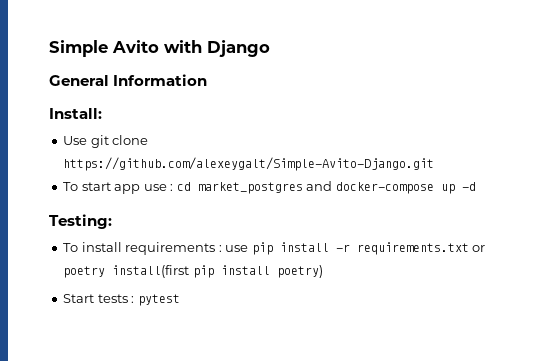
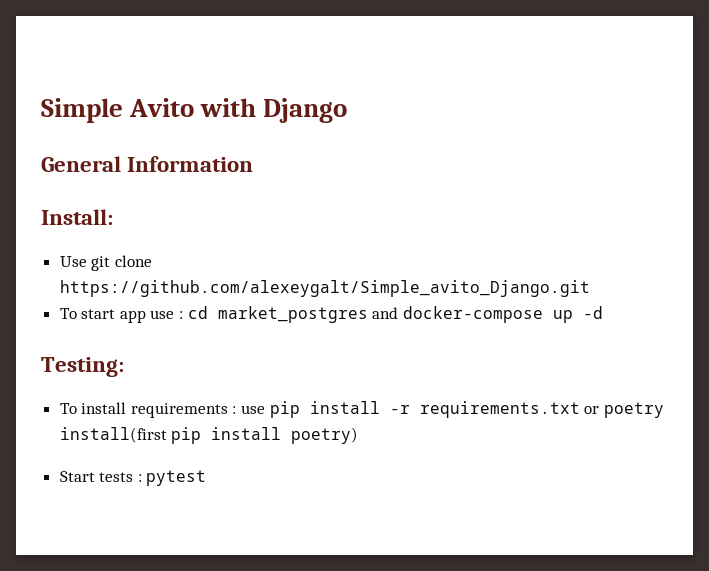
[63,157,435,171] https://github.com/alexeygalt/Simple-Avito-Django.git -> [59,280,590,297] https://github.com/alexeygalt/Simple_avito_Django.git

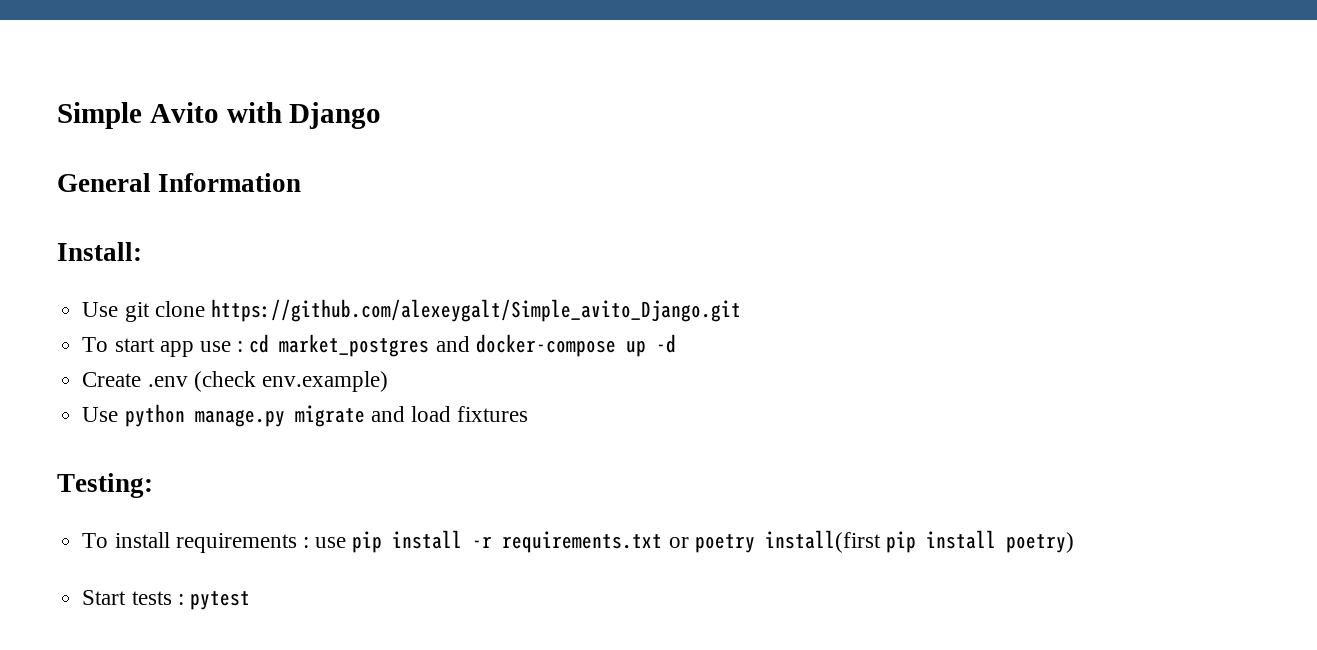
(603, 312) none -> [82,371,388,392] [82,404,529,427] // Create .env (check env.example) // Use python manage.py migrate and load fixtures

